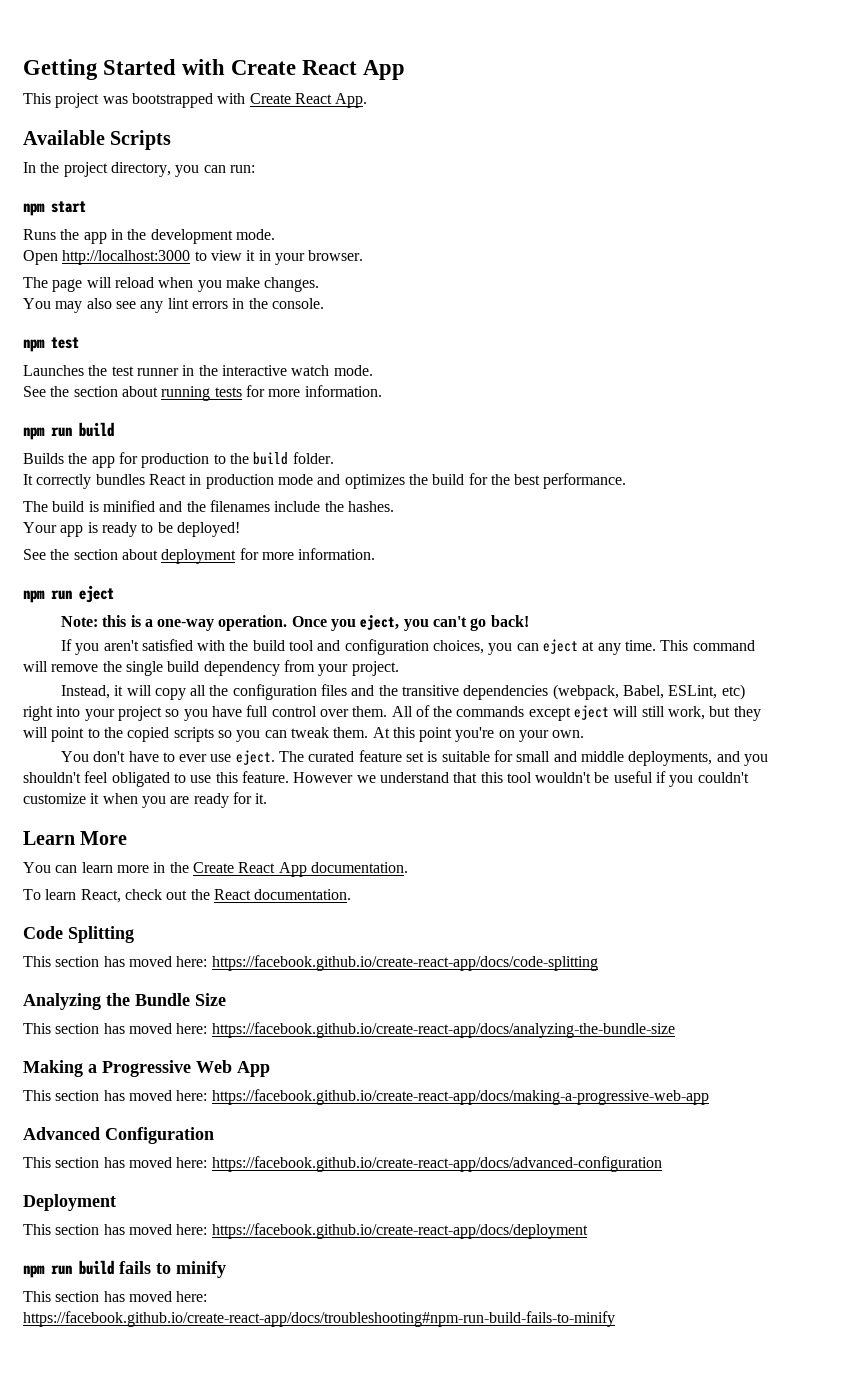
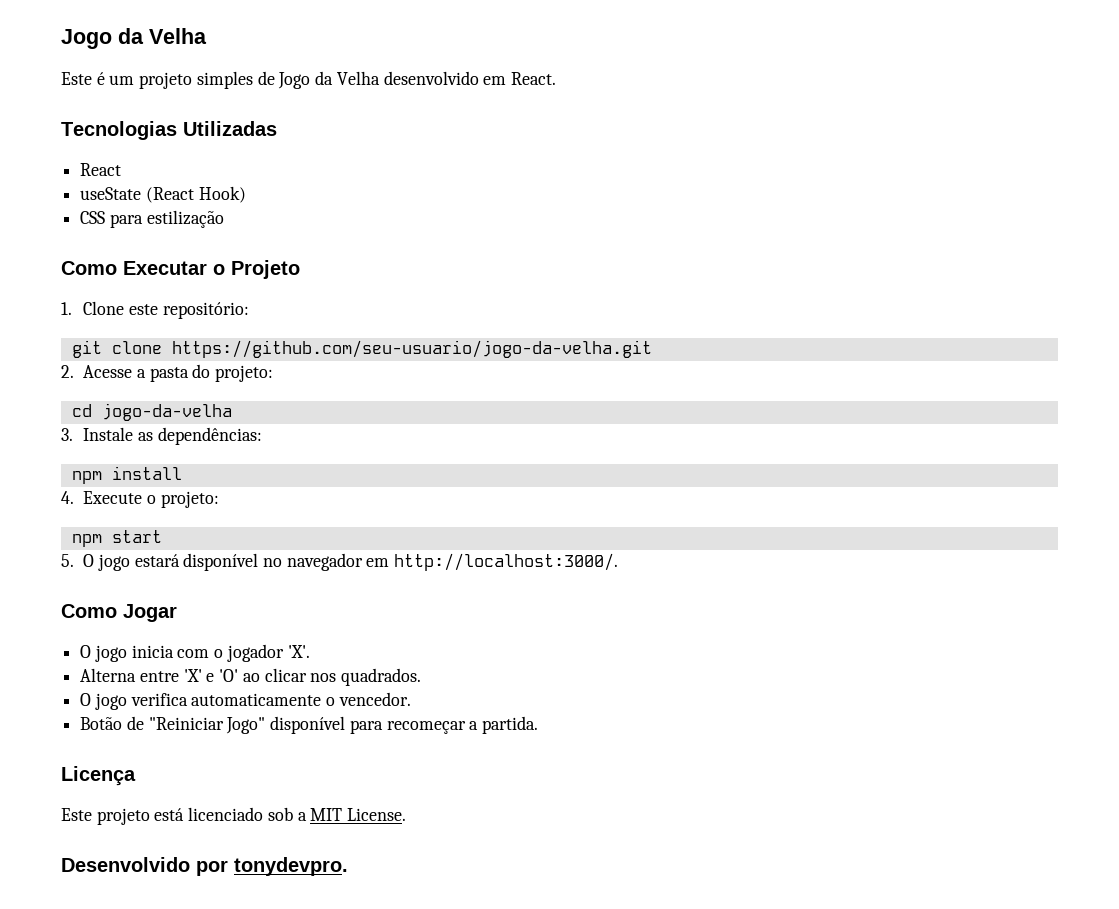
[23,59,406,80] [23,93,368,108] [23,130,172,150] [23,162,255,177] [23,201,86,216] [23,229,275,244] [23,250,364,265] [23,277,320,292] [23,298,324,313] [23,337,79,352] [23,365,373,376] [23,385,382,401] [23,422,114,440] [23,452,334,468] [23,473,627,489] [23,500,394,512] [23,522,240,537] [23,548,376,564] [23,585,114,603] [60,615,529,631] [60,639,755,655] [23,660,399,676] [60,684,745,700] [23,705,761,721] [23,727,585,742] [60,750,768,766] [23,771,749,787] [23,792,268,808] [23,831,128,845] [23,862,408,877] [23,889,352,903] [23,926,134,943] [23,955,598,971] [23,993,226,1010] [23,1022,675,1038] [23,1060,270,1077] [23,1089,709,1105] [23,1127,214,1144] [23,1156,662,1172] [23,1194,116,1211] [23,1223,588,1239] [23,1260,226,1278] [23,1291,208,1302] [23,1311,615,1327] Getting Started with Create React App // This project was bootstrapped with Create React App. // Available Scripts // In the project directory, you can run: // npm start // Runs the app in the development mode. // Open http://localhost:3000 to view it in your browser. // The page will reload when you make changes. // You may also see any lint errors in the console. // npm test // Launches the test runner in the interactive watch mode. // See the section about running tests for more information. // npm run build // Builds the app for production to the build folder. // It correctly bundles React in production mode and optimizes the build for the best performance. // The build is minified and the filenames include the hashes. // Your app is ready to be deployed! // See the section about deployment for more information. // npm run eject // Note: this is a one-way operation. Once you eject, you can't go back! // If you aren't satisfied with the build tool and configuration choices, you can eject at any time. This command will remove the single build dependency from your project. // Instead, it will copy all the configuration files and the transitive dependencies (webpack, Babel, ESLint, etc) right into your project so you have full control over them. All of the commands except eject will still work, but they will point to the copied scripts so you can tweak them. At this point you're on your own. // You don't have to ever use eject. The curated feature set is suitable for small and middle deployments, and you shouldn't feel obligated to use this feature. However we understand that this tool wouldn't be useful if you couldn't customize it when you are ready for it. // Learn More // You can learn more in the Create React App documentation. // To learn React, check out the React documentation. // Code Splitting // This section has moved here: https://facebook.github.io/create-react-app/docs/code-splitting // Analyzing the Bundle Size // This section has moved here: https://facebook.github.io/create-react-app/docs/analyzing-the-bundle-size // Making a Progressive Web App // This section has moved here: https://facebook.github.io/create-react-app/docs/making-a-progressive-web-app // Advanced Configuration // This section has moved here: https://facebook.github.io/create-react-app/docs/advanced-configuration // Deployment // This section has moved here: https://facebook.github.io/create-react-app/docs/deployment // npm run build fails to minify // This section has moved here: https://facebook.github.io/create-react-app/docs/troubleshooting#npm-run-build-fails-to-minify -> [61,28,207,49] [61,71,556,89] [61,121,277,140] [80,163,122,176] [80,186,246,203] [80,210,224,228] [61,260,300,279] [61,301,249,319] [71,340,652,358] [61,364,274,382] [71,403,232,421] [61,427,262,445] [71,466,182,484] [61,491,219,508] [71,530,162,547] [61,553,619,571] [61,604,177,622] [80,644,310,662] [80,668,422,686] [80,692,411,710] [80,716,539,734] [61,766,136,786] [61,807,407,825] [61,857,348,876] Jogo da Velha // Este é um projeto simples de Jogo da Velha desenvolvido em React. // Tecnologias Utilizadas // React // useState (React Hook) // CSS para estilização // Como Executar o Projeto // 1. Clone este repositório: // git clone https://github.com/seu-usuario/jogo-da-velha.git // 2. Acesse a pasta do projeto: // cd jogo-da-velha // 3. Instale as dependências: // npm install // 4. Execute o projeto: // npm start // 5. O jogo estará disponível no navegador em http://localhost:3000/. // Como Jogar // O jogo inicia com o jogador 'X'. // Alterna entre 'X' e 'O' ao clicar nos quadrados. // O jogo verifica automaticamente o vencedor. // Botão de "Reiniciar Jogo" disponível para recomeçar a partida. // Licença // Este projeto está licenciado sob a MIT License. // Desenvolvido por tonydevpro.

